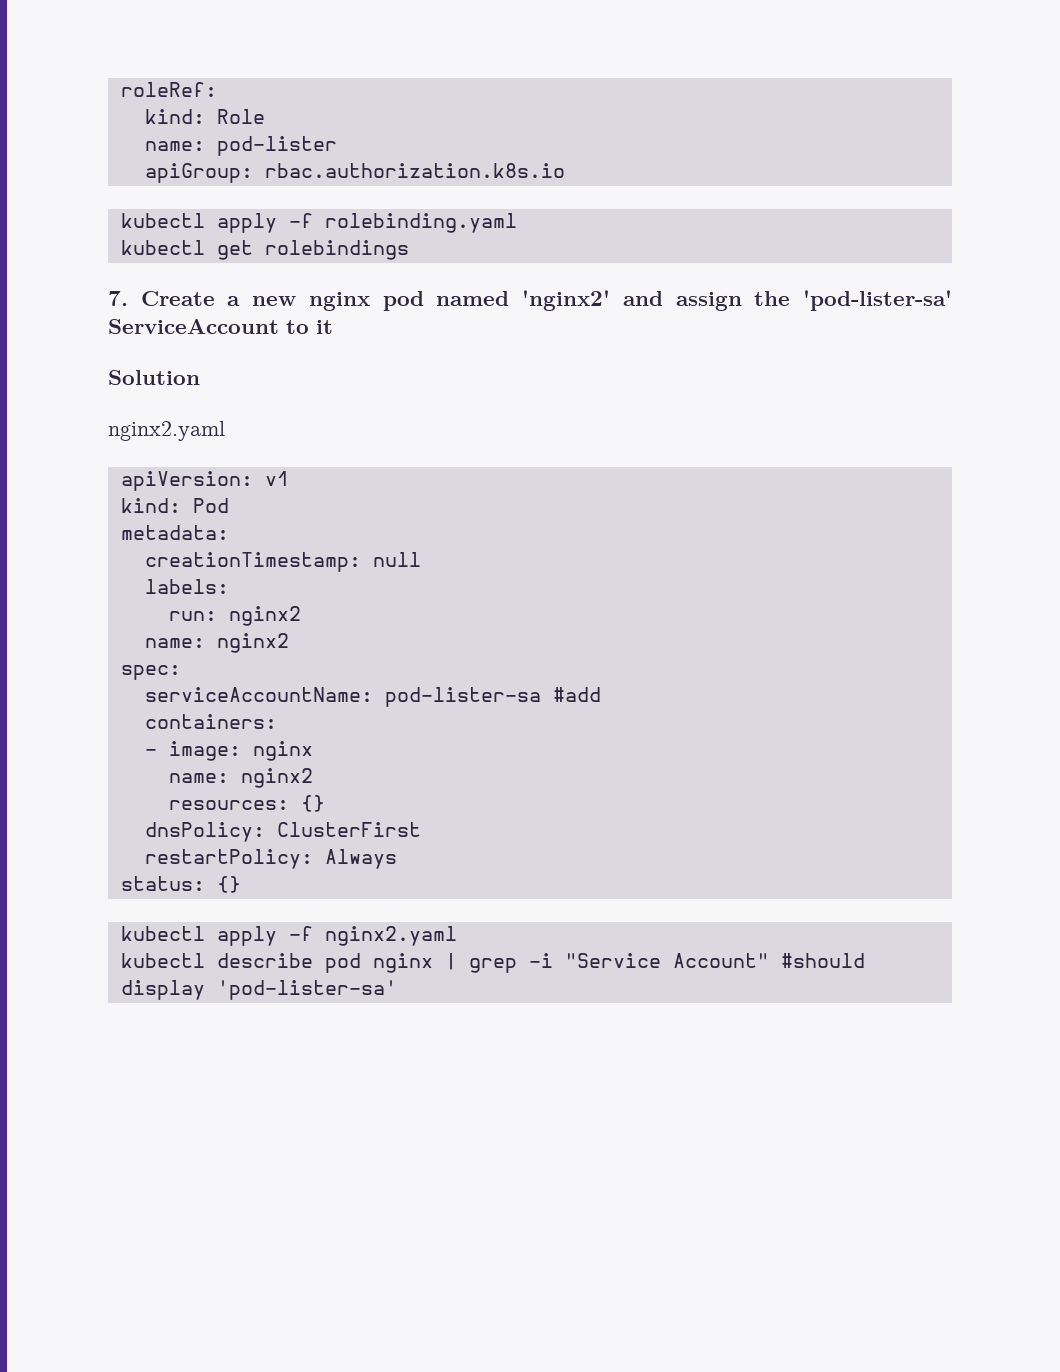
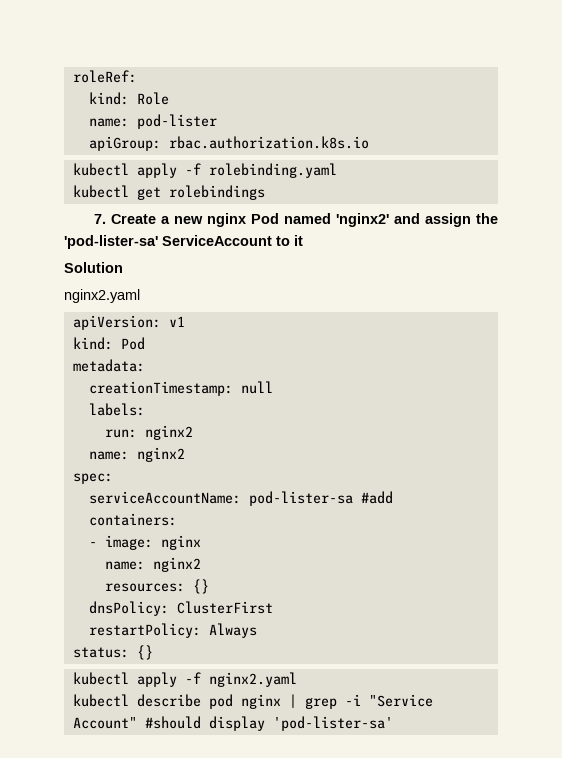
[382,291,424,311] pod -> [251,213,280,224] Pod

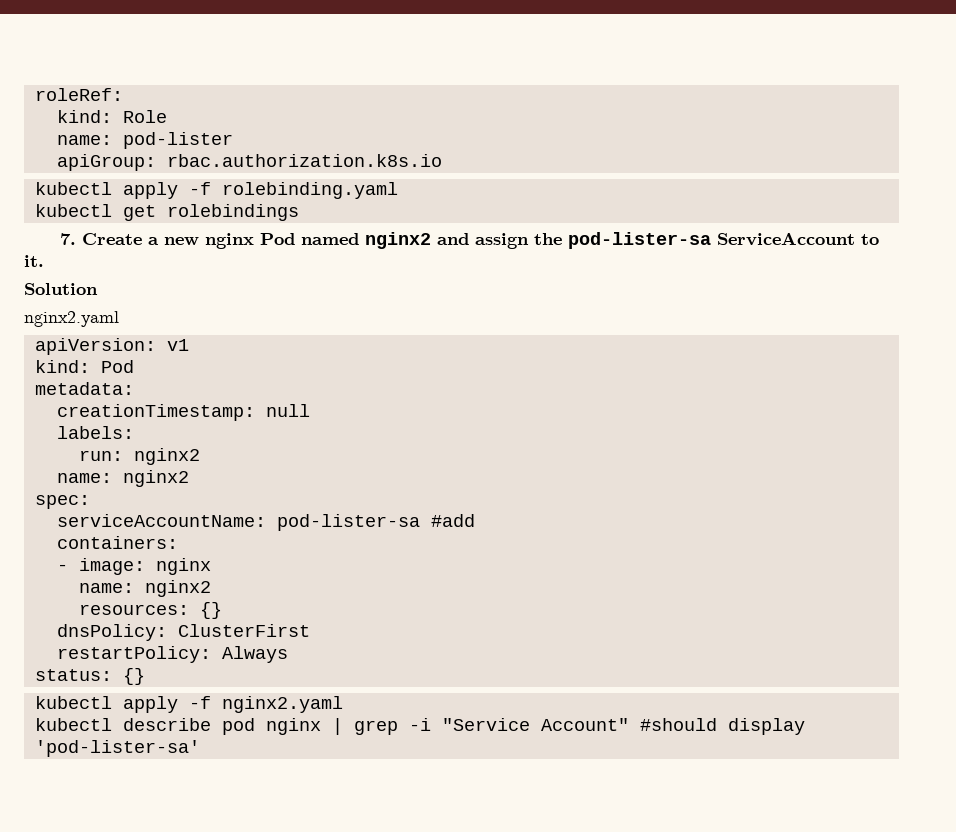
[336,213,390,227] 'nginx2' -> [365,232,432,249] nginx2
[64,235,158,249] 'pod-lister-sa' -> [568,232,712,249] pod-lister-sa
[294,235,303,246] it -> [24,255,44,267] it.

